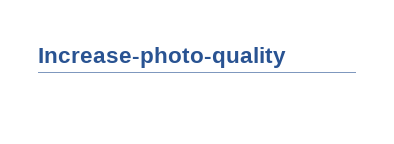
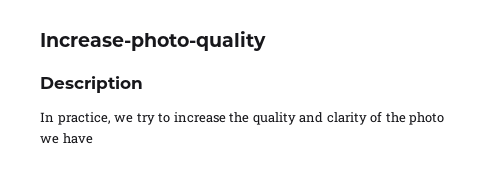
(286, 57) none -> [40,76,143,93] [40,111,445,125] [40,133,93,144] // Description // In practice, we try to increase the quality and clarity of the photo we have

